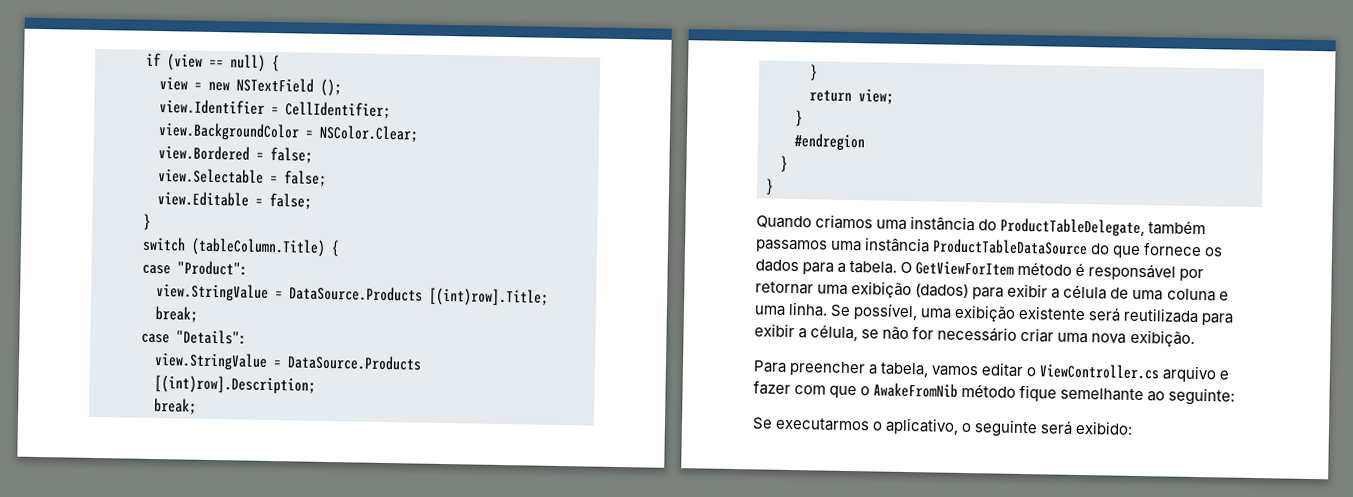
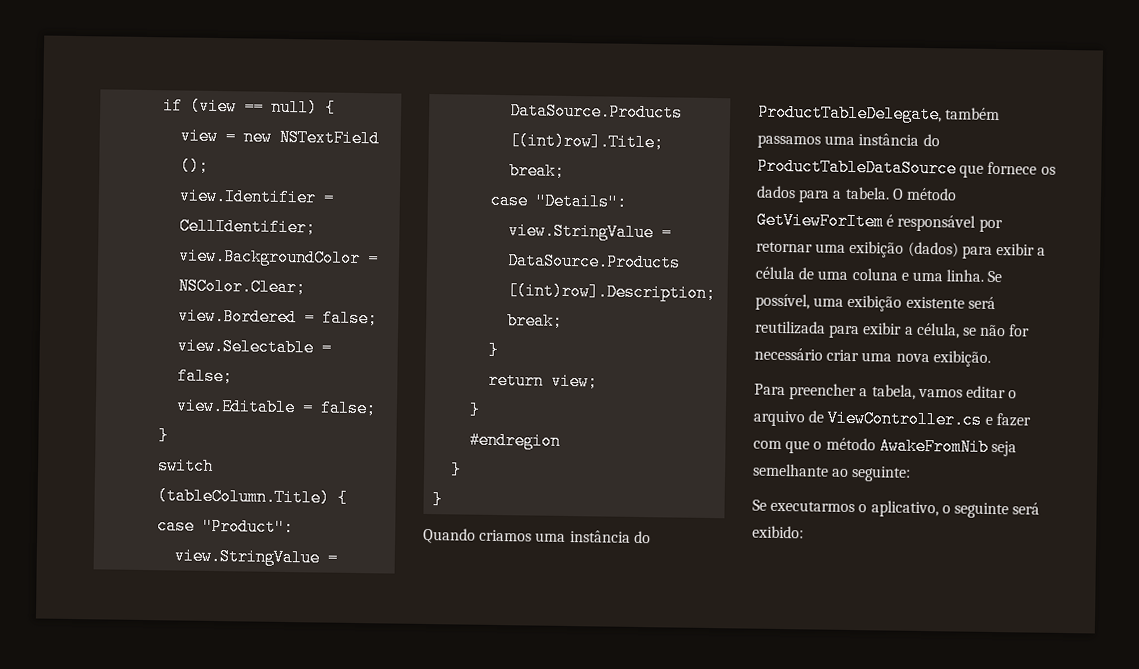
[932,238,1111,256] ProductTableDataSource do -> [922,133,940,147] [757,157,957,178] do ProductTableDataSource
[915,261,1073,276] GetViewForItem método -> [905,187,957,201] [756,211,884,231] método GetViewForItem
[1039,363,1218,383] ViewController.cs arquivo -> [753,409,983,429] arquivo de ViewController.cs
[873,382,1058,402] AwakeFromNib método fique -> [825,437,1017,457] método AwakeFromNib seja

